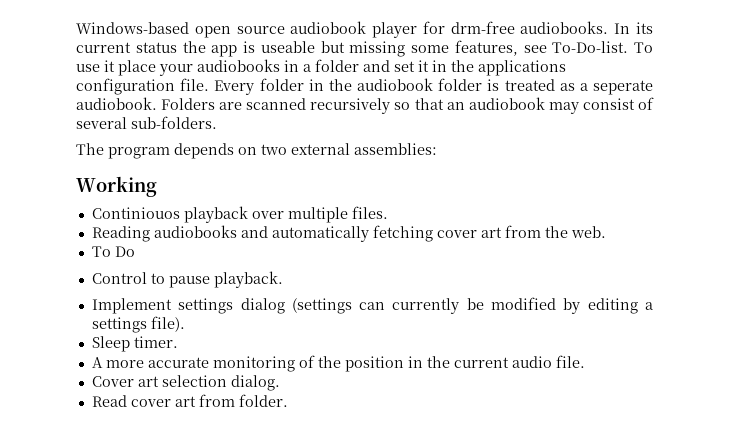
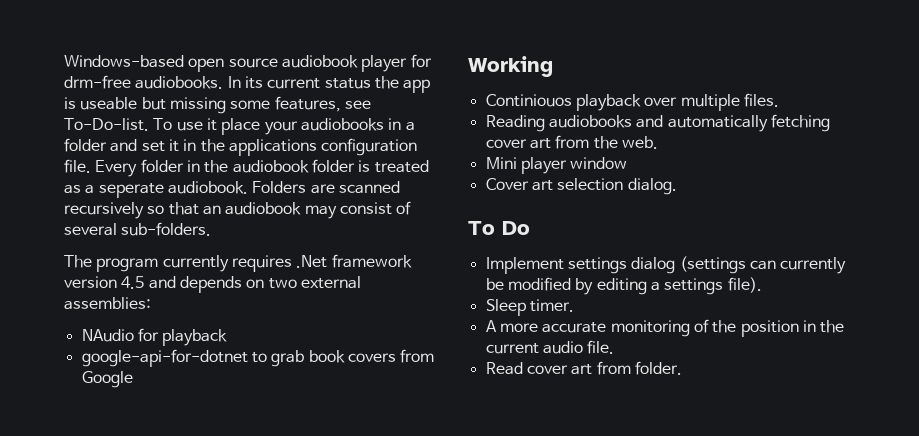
(170, 153) none -> [162,254,412,272] [64,276,176,289] currently requires .Net framework version 4.5 and
(437, 149) none -> [81,328,228,346] [81,349,435,367] [81,371,133,388] // NAudio for playback // google-api-for-dotnet to grab book covers from Google
[91,246,135,257] [91,271,283,288] To Do // Control to pause playback. -> [485,157,628,174] [485,178,677,195] [468,221,530,235] Mini player window // Cover art selection dialog. // To Do
[91,375,280,391] // Cover art selection dialog. -> (615, 347) none

